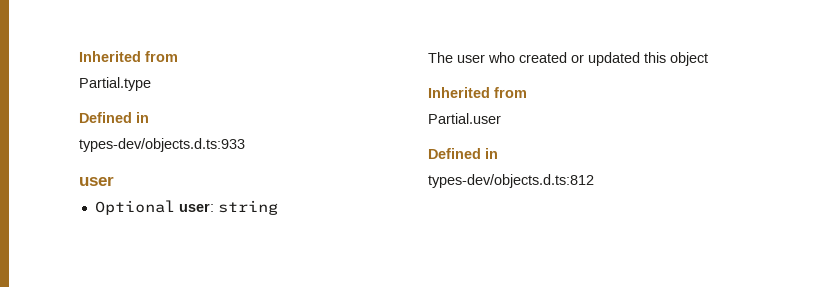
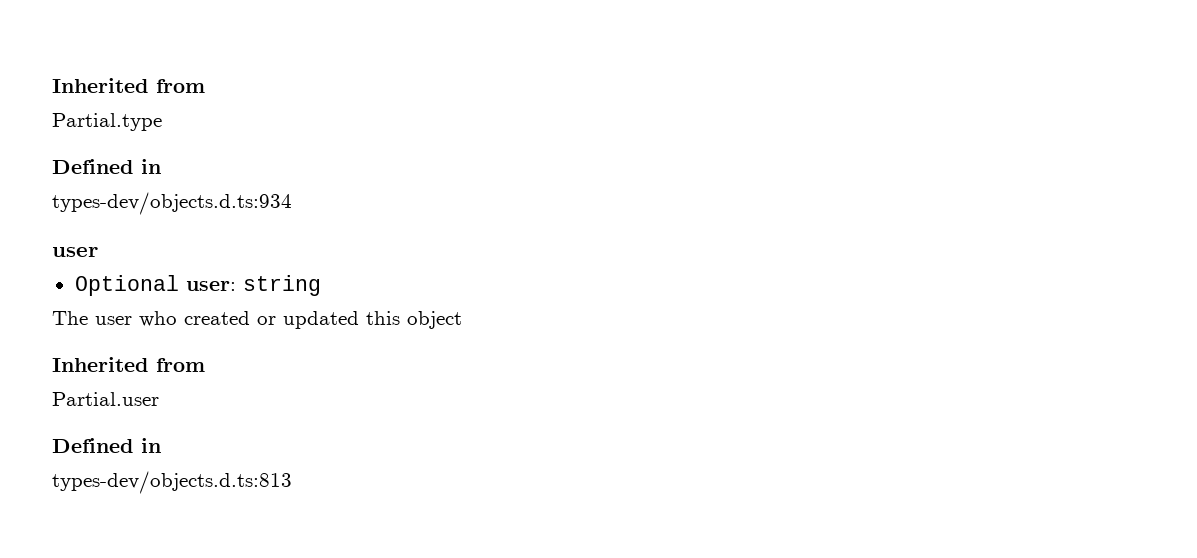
[79,138,245,152] types-dev/objects.d.ts:933 -> [52,192,292,215] types-dev/objects.d.ts:934
[428,174,594,188] types-dev/objects.d.ts:812 -> [52,471,292,494] types-dev/objects.d.ts:813

